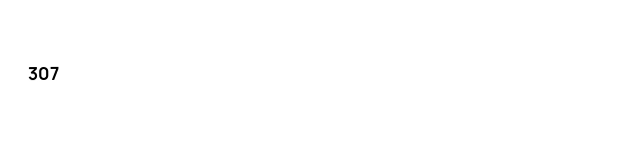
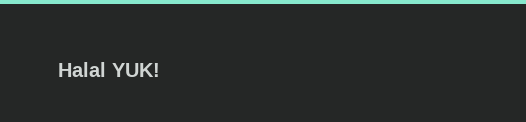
[27,66,60,81] 307 -> [58,62,160,77] Halal YUK!

